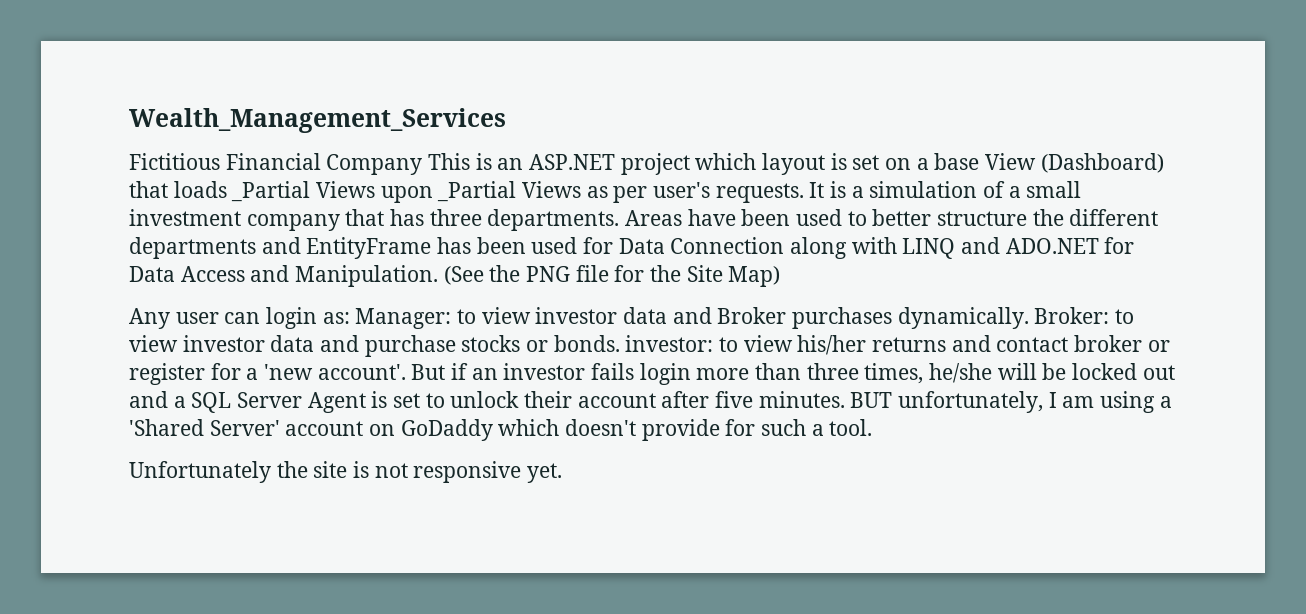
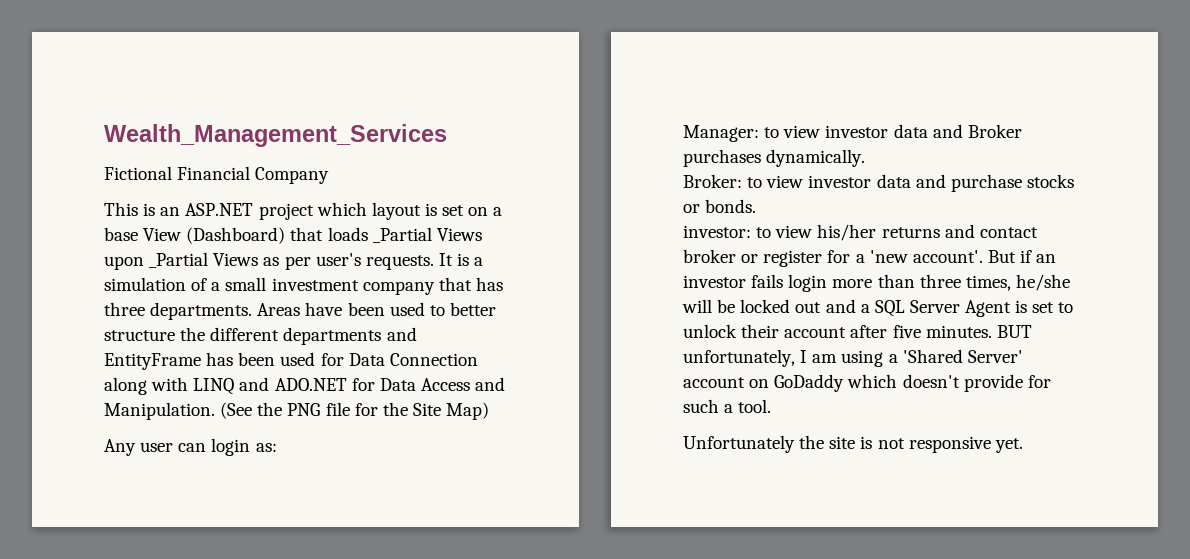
[129,153,220,170] Fictitious -> [104,166,172,180] Fictional
(423, 164) none -> (330, 175) //
(350, 318) none -> (277, 447) //
(1029, 318) none -> (866, 158) //
(620, 343) none -> (757, 206) //

